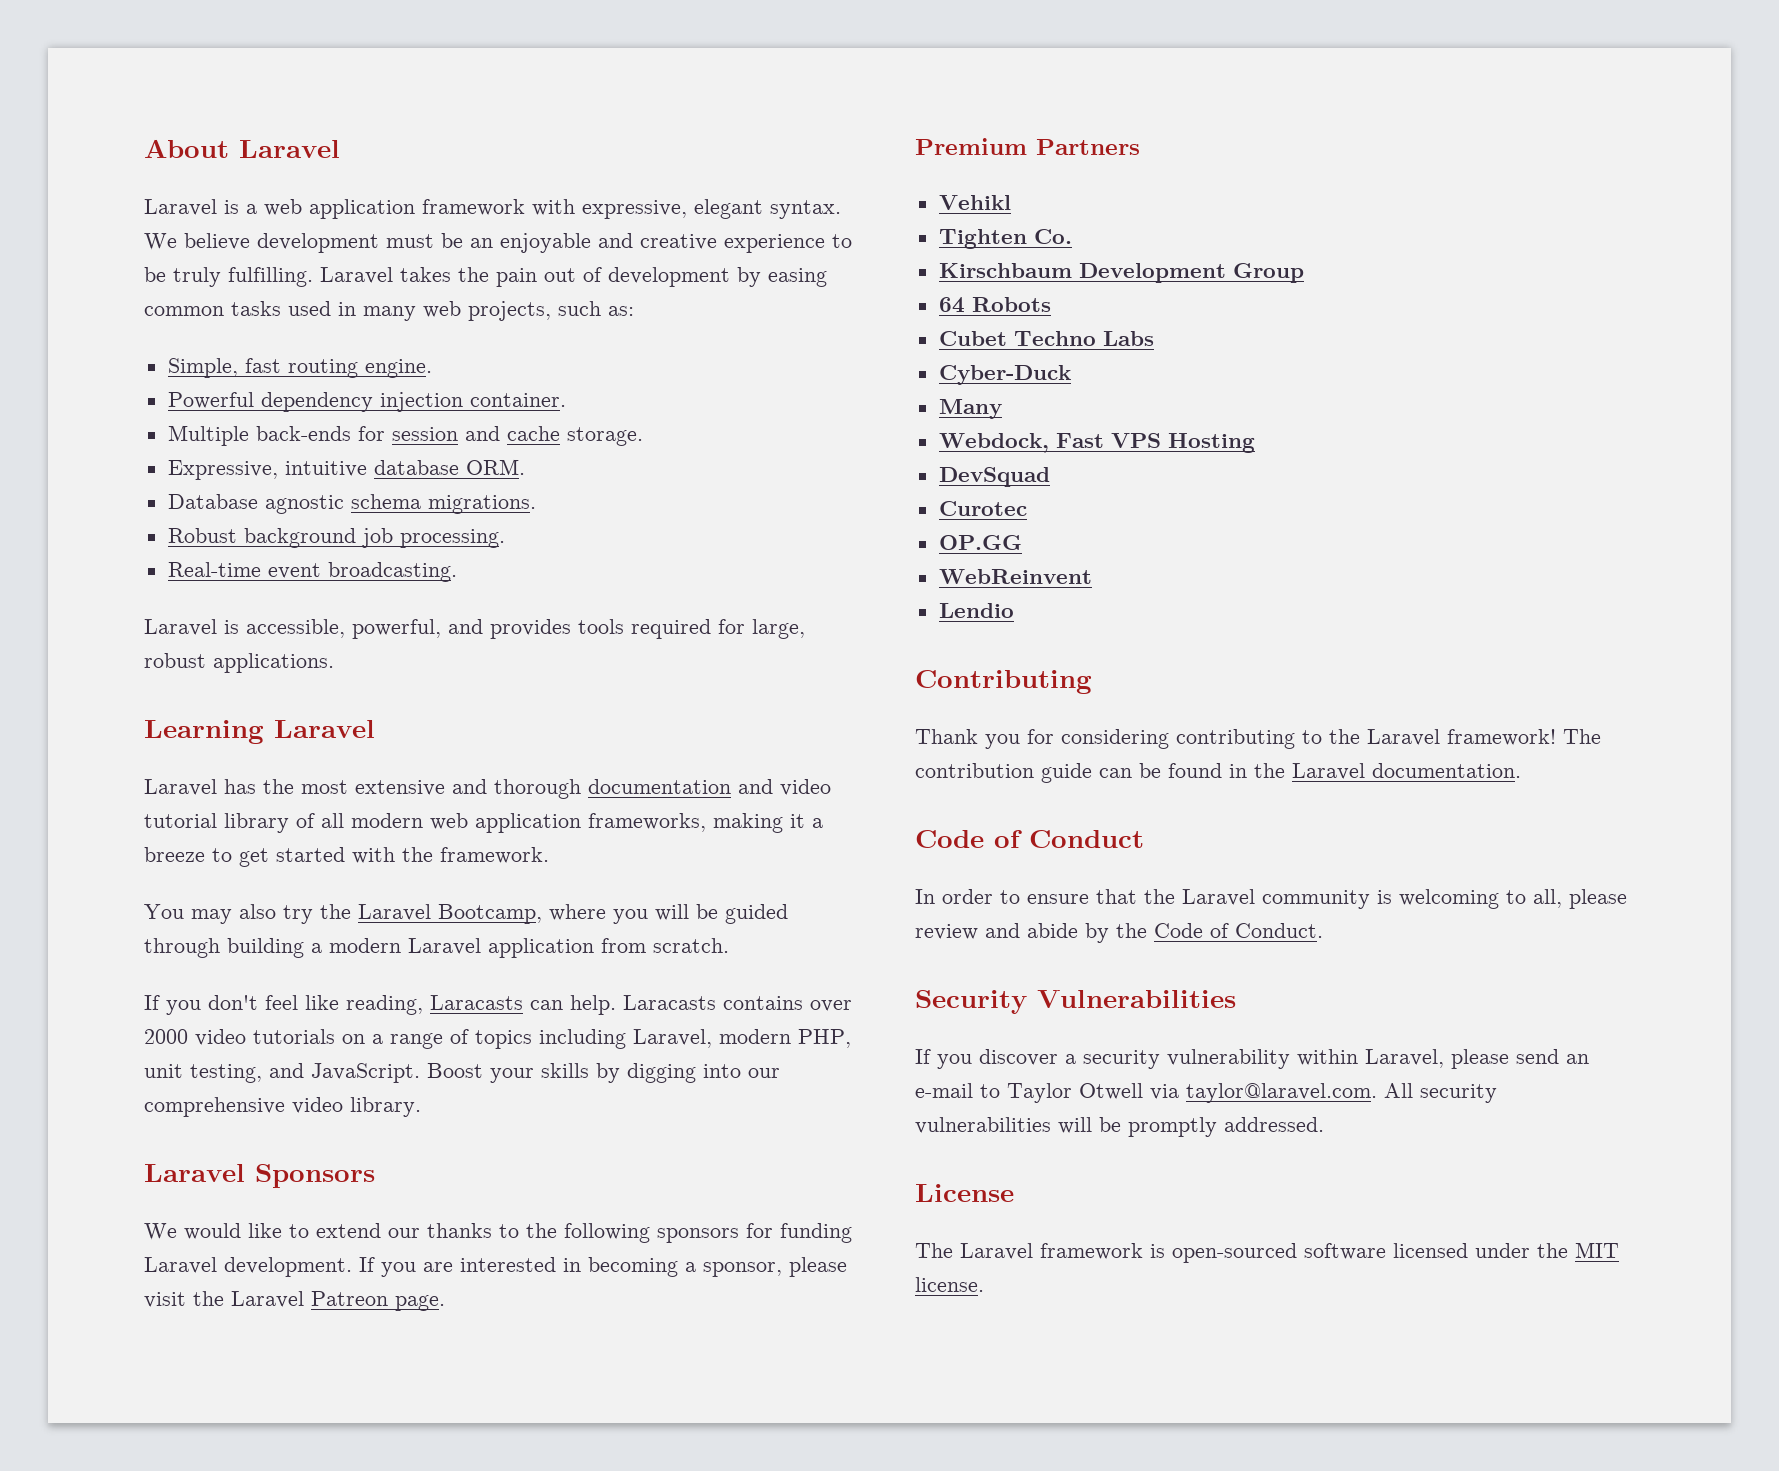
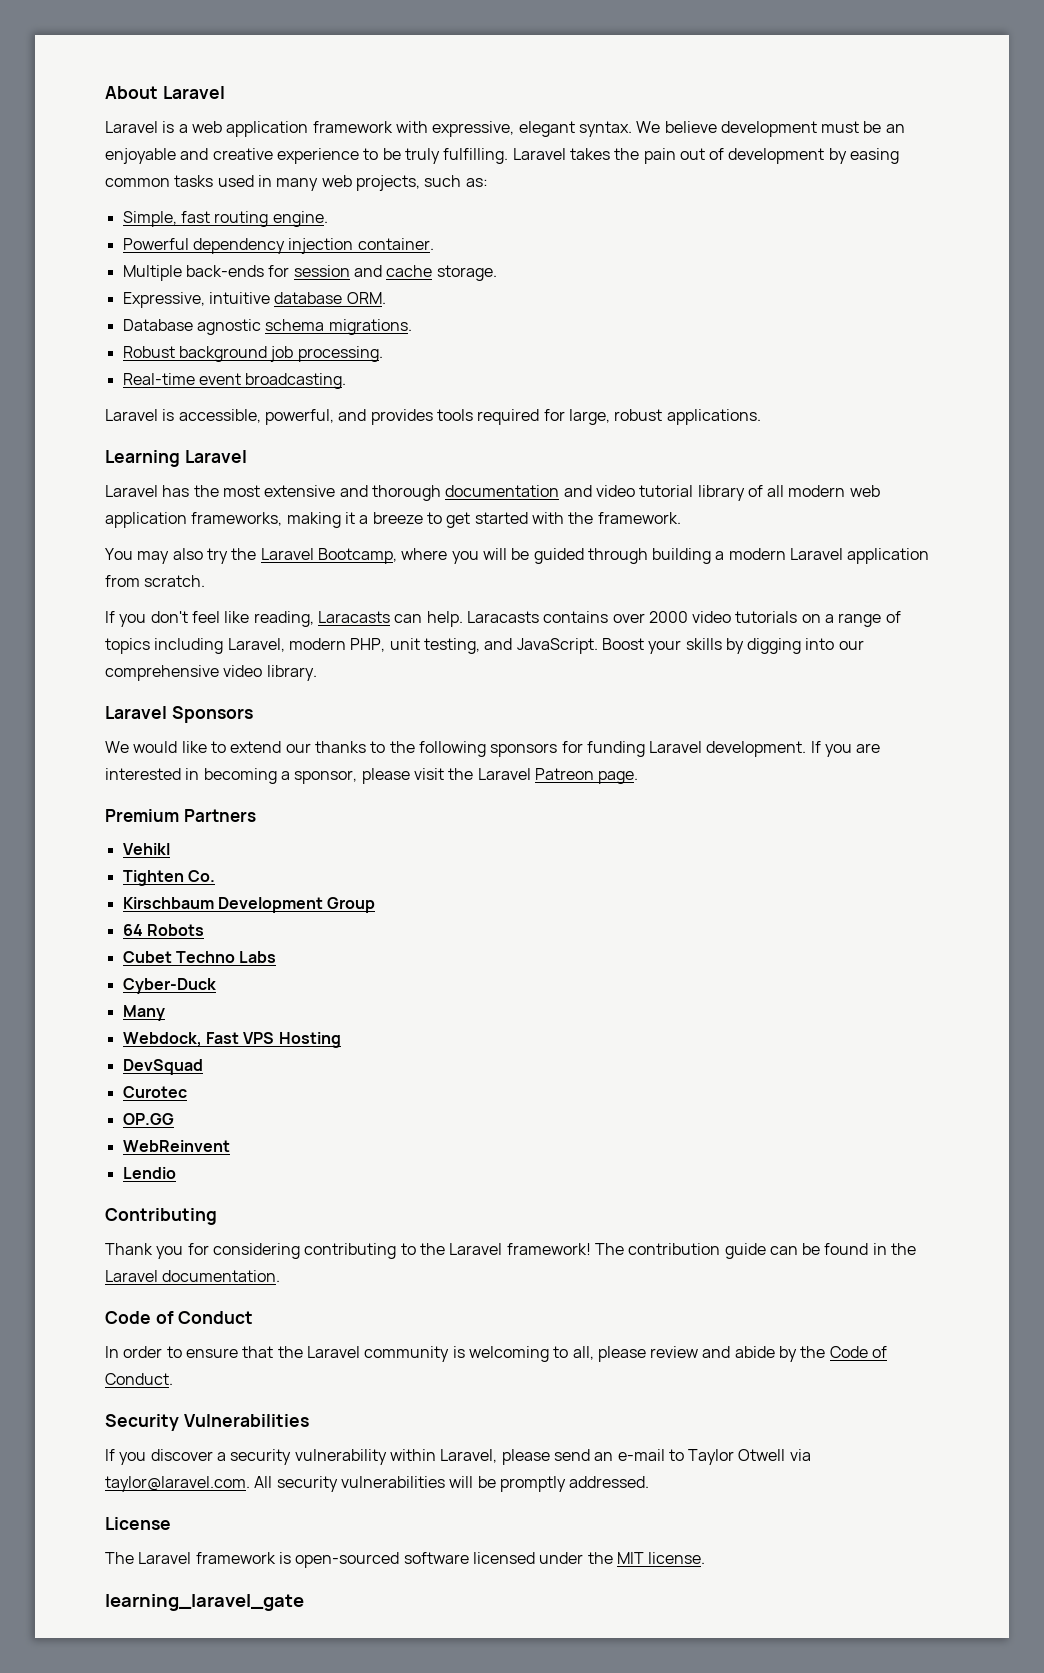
(984, 1284) none -> [105,1594,304,1611] // learning_laravel_gate

